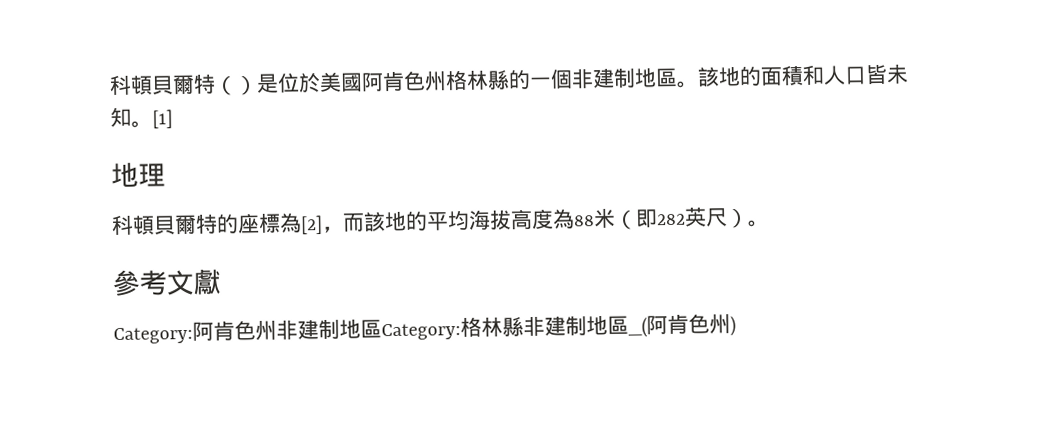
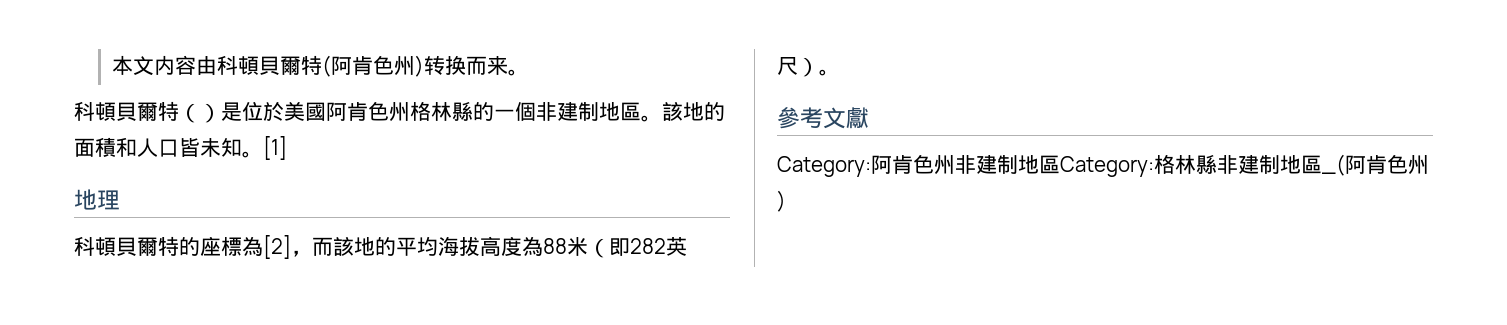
(109, 85) none -> [112,55,530,77] 本文内容由科頓貝爾特(阿肯色州)转换而来。 //

